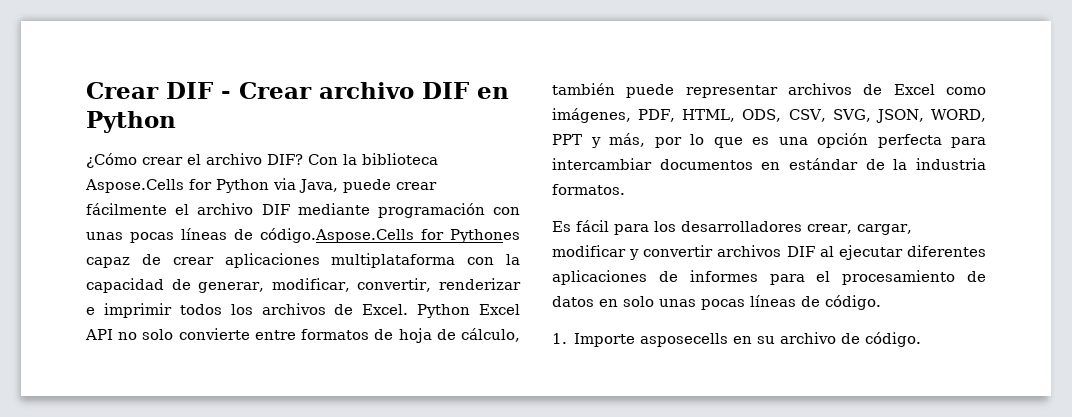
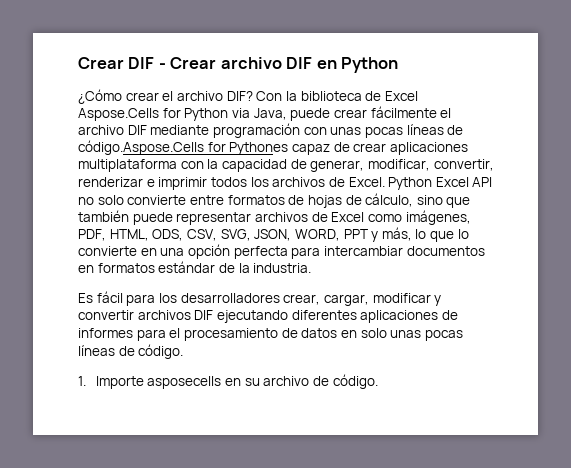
(438, 159) none -> [365,91,418,101] de Excel
[398,328,432,343] hoja -> [307,195,342,208] hojas
(520, 335) none -> [416,195,471,208] sino que
[654,137,682,148] por -> (412, 234) none
[752,137,769,145] es -> [457,229,469,239] [78,246,157,256] lo convierte en
(781, 166) none -> [97,263,155,273] formatos
[916,158,986,170] [552,184,625,195] industria formatos. -> [253,263,312,273] industria.
[819,245,903,260] al ejecutar -> [216,310,288,323] ejecutando

